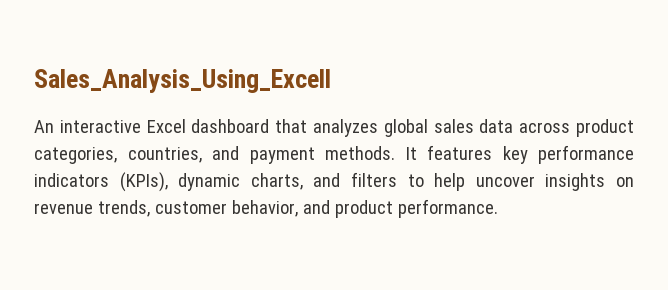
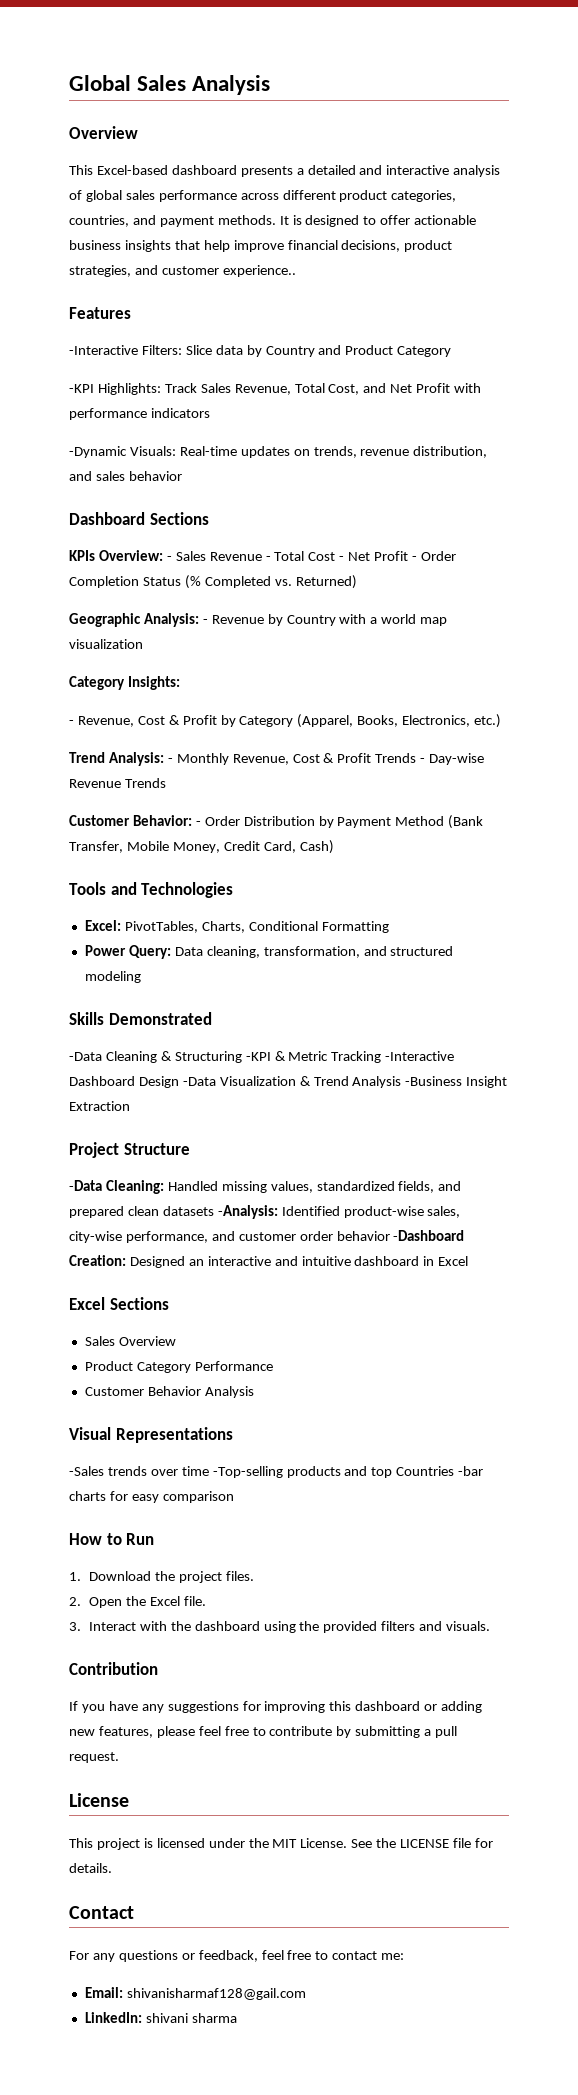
[34,69,331,93] [34,119,571,137] Sales_Analysis_Using_Excell // An interactive Excel dashboard that analyzes global sales data across -> [69,75,271,95] [69,126,138,139] [69,165,501,177] [69,190,336,202] Global Sales Analysis // Overview // This Excel-based dashboard presents a detailed and interactive analysis of global sales performance across different
[427,145,634,164] [34,172,635,192] [34,199,498,218] features key performance indicators (KPIs), dynamic charts, and filters to help uncover insights on revenue trends, customer behavior, and product performance. -> [292,215,477,227] [69,240,453,252] [69,265,296,277] [69,307,131,319] [69,345,452,357] [69,383,482,395] [69,408,210,420] [69,446,488,458] [69,471,182,481] [69,512,209,525] [69,550,456,561] [69,575,357,589] [69,613,448,627] [69,639,143,649] [69,676,180,690] [69,714,502,728] [69,752,485,766] [69,778,166,788] [69,815,484,829] [69,840,334,854] [69,882,234,898] [84,920,389,933] [84,945,454,959] [84,971,141,983] [69,1012,212,1025] [69,1051,455,1063] [69,1076,508,1088] [69,1101,130,1111] [69,1142,190,1158] [69,1180,462,1194] [69,1205,461,1219] [69,1230,465,1243] [69,1255,469,1268] [69,1297,169,1310] [84,1336,176,1346] [84,1361,273,1373] [84,1386,254,1398] [69,1427,233,1443] [69,1466,484,1478] [69,1491,234,1503] [69,1533,155,1545] [69,1571,254,1583] [69,1596,206,1608] [69,1621,491,1633] [69,1662,158,1675] [69,1701,483,1713] [69,1726,458,1738] [69,1752,119,1763] [69,1793,129,1807] [69,1838,493,1850] [69,1863,112,1873] [69,1906,134,1919] [69,1950,405,1962] [84,1987,306,2000] [84,2012,237,2023] is designed to offer actionable business insights that help improve financial decisions, product strategies, and customer experience.. // Features // -Interactive Filters: Slice data by Country and Product Category // -KPI Highlights: Track Sales Revenue, Total Cost, and Net Profit with performance indicators // -Dynamic Visuals: Real-time updates on trends, revenue distribution, and sales behavior // Dashboard Sections // KPIs Overview: - Sales Revenue - Total Cost - Net Profit - Order Completion Status (% Completed vs. Returned) // Geographic Analysis: - Revenue by Country with a world map visualization // Category Insights: // - Revenue, Cost & Profit by Category (Apparel, Books, Electronics, etc.) // Trend Analysis: - Monthly Revenue, Cost & Profit Trends - Day-wise Revenue Trends // Customer Behavior: - Order Distribution by Payment Method (Bank Transfer, Mobile Money, Credit Card, Cash) // Tools and Technologies // Excel: PivotTables, Charts, Conditional Formatting // Power Query: Data cleaning, transformation, and structured modeling // Skills Demonstrated // -Data Cleaning & Structuring -KPI & Metric Tracking -Interactive Dashboard Design -Data Visualization & Trend Analysis -Business Insight Extraction // Project Structure // -Data Cleaning: Handled missing values, standardized fields, and prepared clean datasets -Analysis: Identified product-wise sales, city-wise performance, and customer order behavior -Dashboard Creation: Designed an interactive and intuitive dashboard in Excel // Excel Sections // Sales Overview // Product Category Performance // Customer Behavior Analysis // Visual Representations // -Sales trends over time -Top-selling products and top Countries -bar charts for easy comparison // How to Run // 1. Download the project files. // 2. Open the Excel file. // 3. Interact with the dashboard using the provided filters and visuals. // Contribution // If you have any suggestions for improving this dashboard or adding new features, please feel free to contribute by submitting a pull request. // License // This project is licensed under the MIT License. See the LICENSE file for details. // Contact // For any questions or feedback, feel free to contact me: // Email: shivanisharmaf128@gail.com // LinkedIn: shivani sharma

